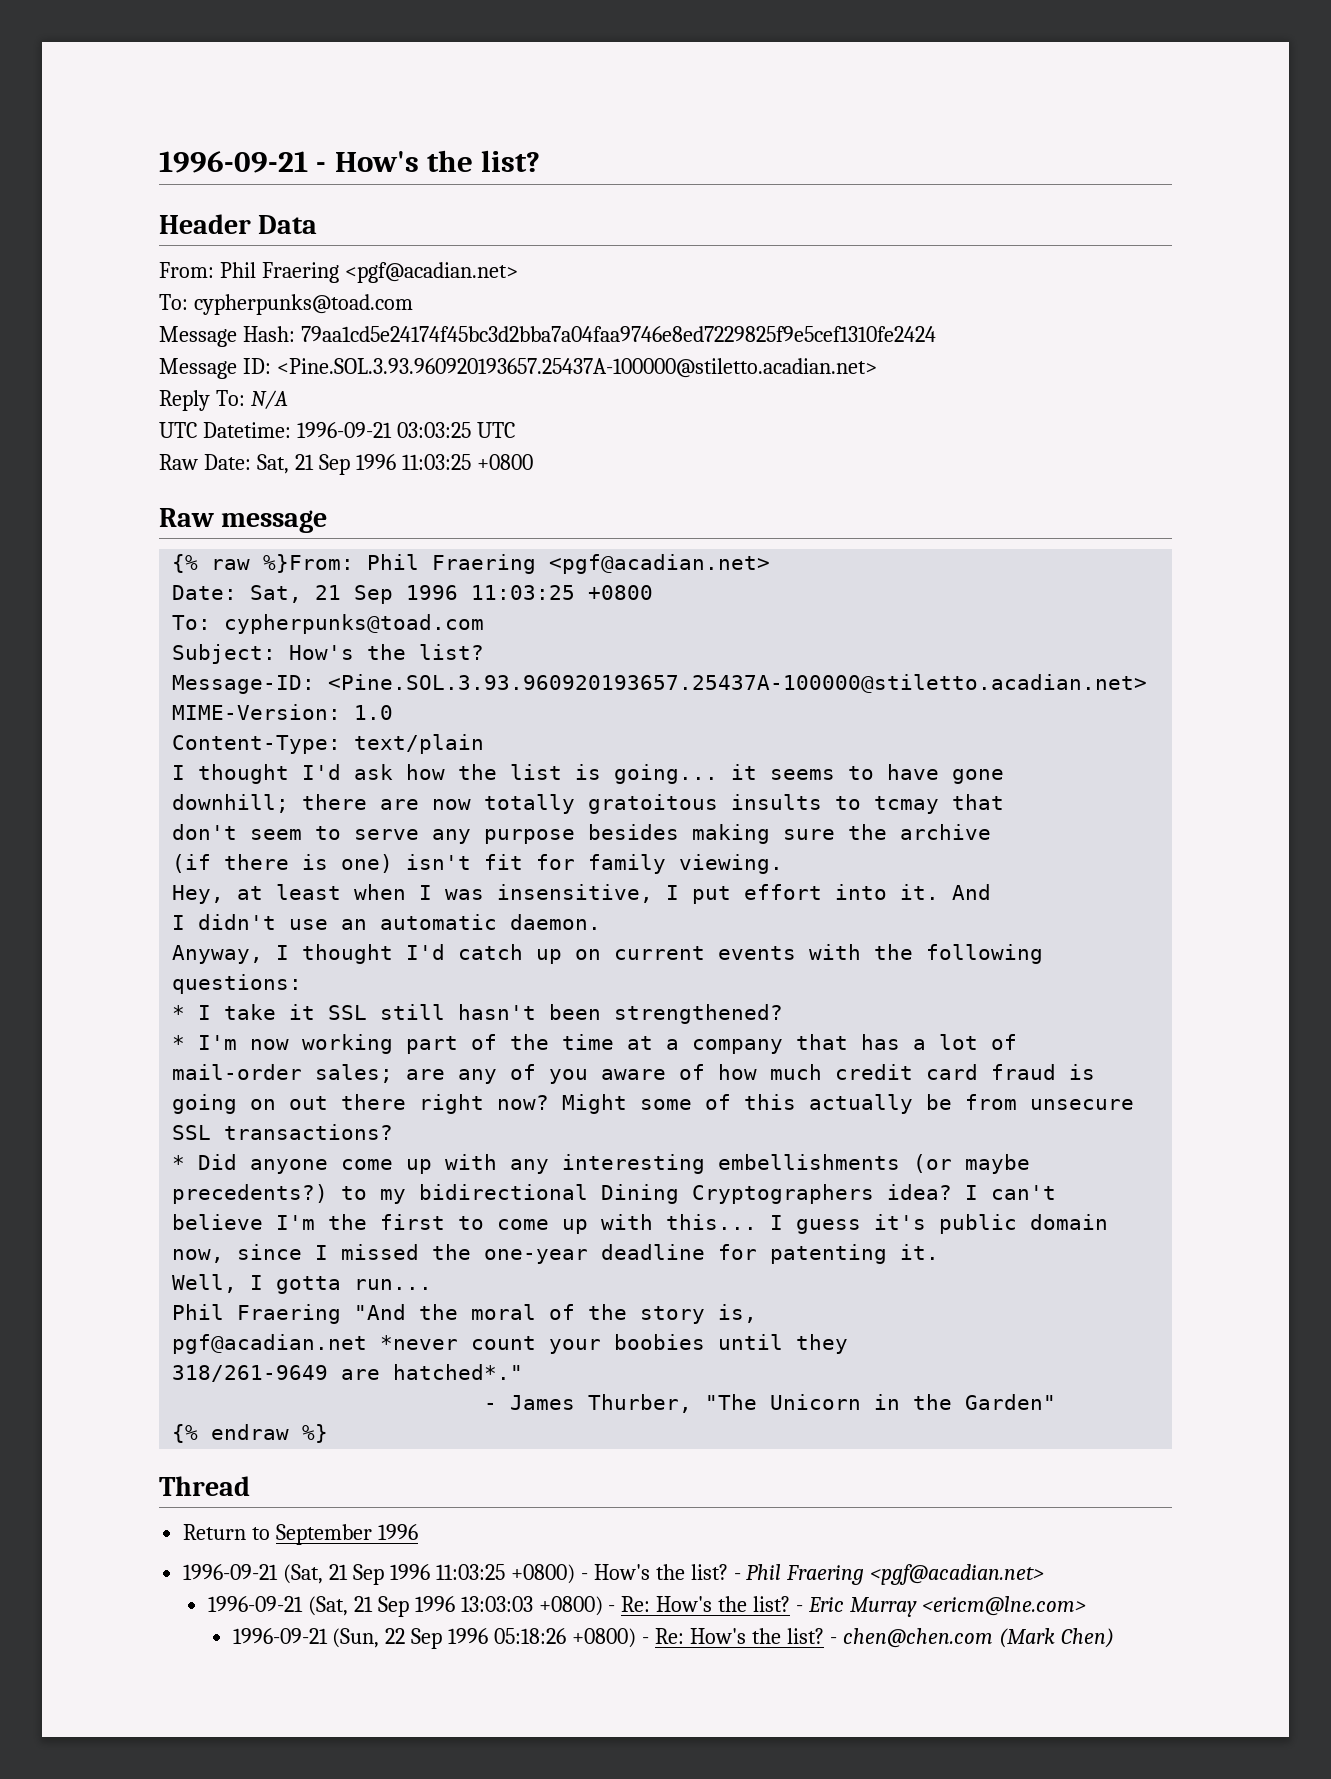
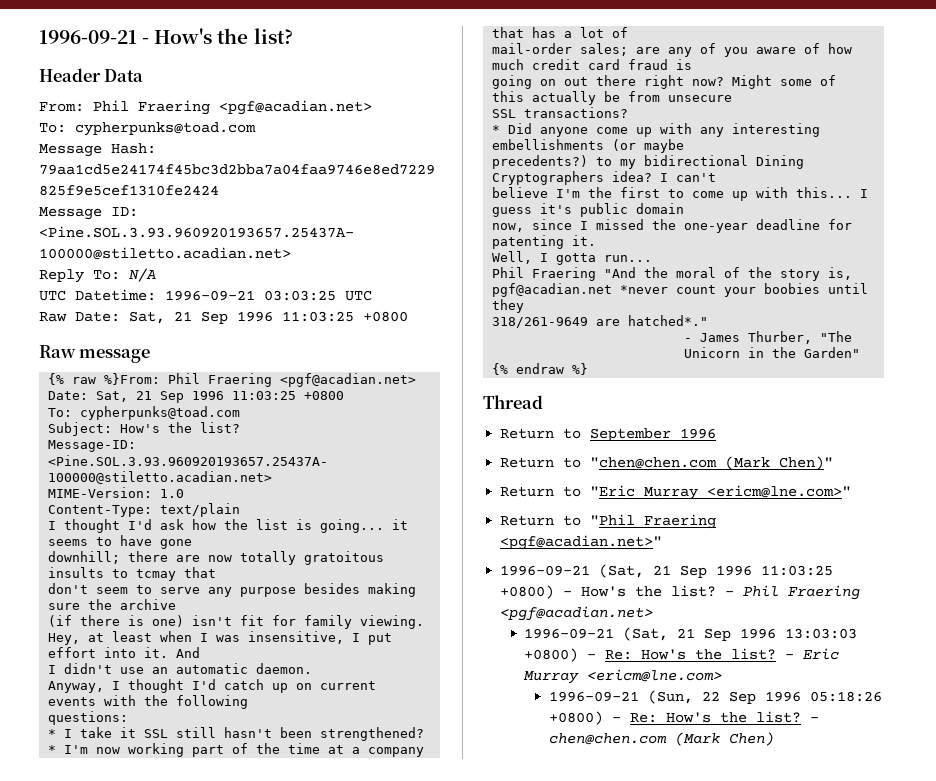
(419, 1532) none -> [500,456,834,470] [500,485,852,500] [500,514,717,529] [500,535,663,550] // Return to "chen@chen.com (Mark Chen)" // Return to "Eric Murray <ericm@lne.com>" // Return to "Phil Fraering <pgf@acadian.net>"

